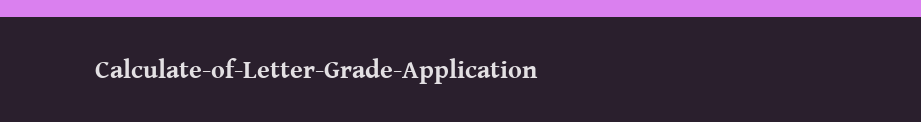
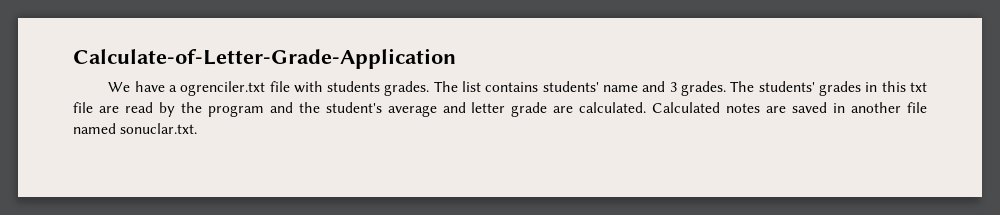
(538, 71) none -> [108,81,927,96] [73,102,928,117] [73,123,198,134] // We have a ogrenciler.txt file with students grades. The list contains students' name and 3 grades. The students' grades in this txt file are read by the program and the student's average and letter grade are calculated. Calculated notes are saved in another file named sonuclar.txt.

